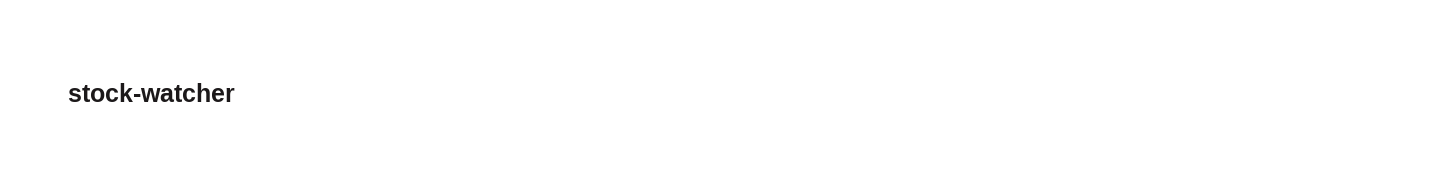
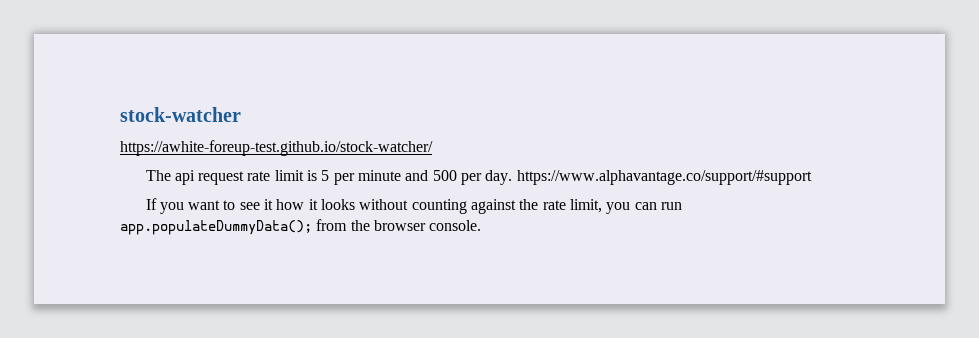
(235, 92) none -> [120,140,433,156] [145,170,812,185] [145,198,682,214] [120,219,482,235] // https://awhite-foreup-test.github.io/stock-watcher/ // The api request rate limit is 5 per minute and 500 per day. https://www.alphavantage.co/support/#support // If you want to see it how it looks without counting against the rate limit, you can run app.populateDummyData(); from the browser console.

